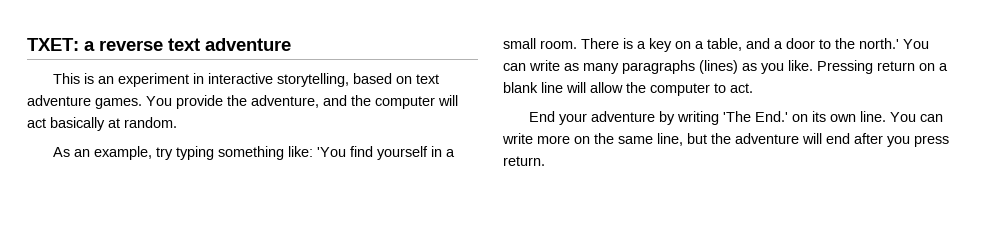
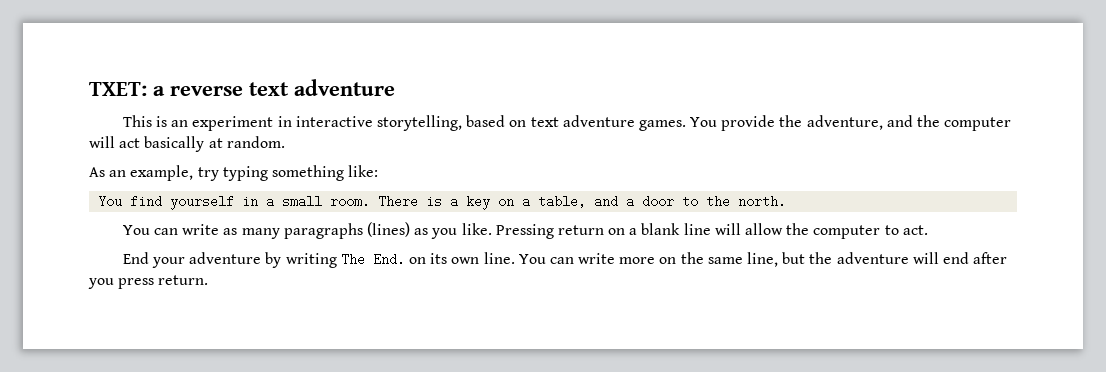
[317,147,347,157] 'You -> [98,195,123,208] // You
[859,38,899,49] north.' -> [738,195,787,208] north. //
[723,111,789,122] 'The End.' -> [340,253,405,266] The End.

